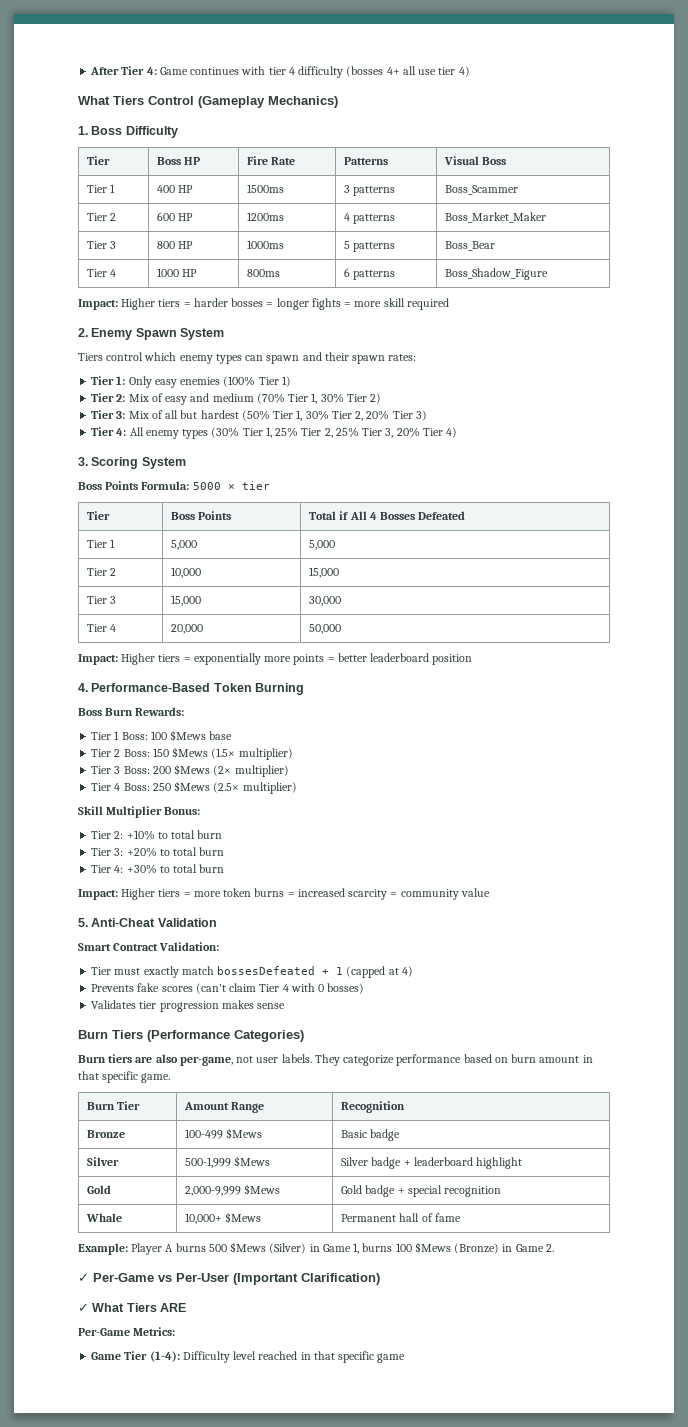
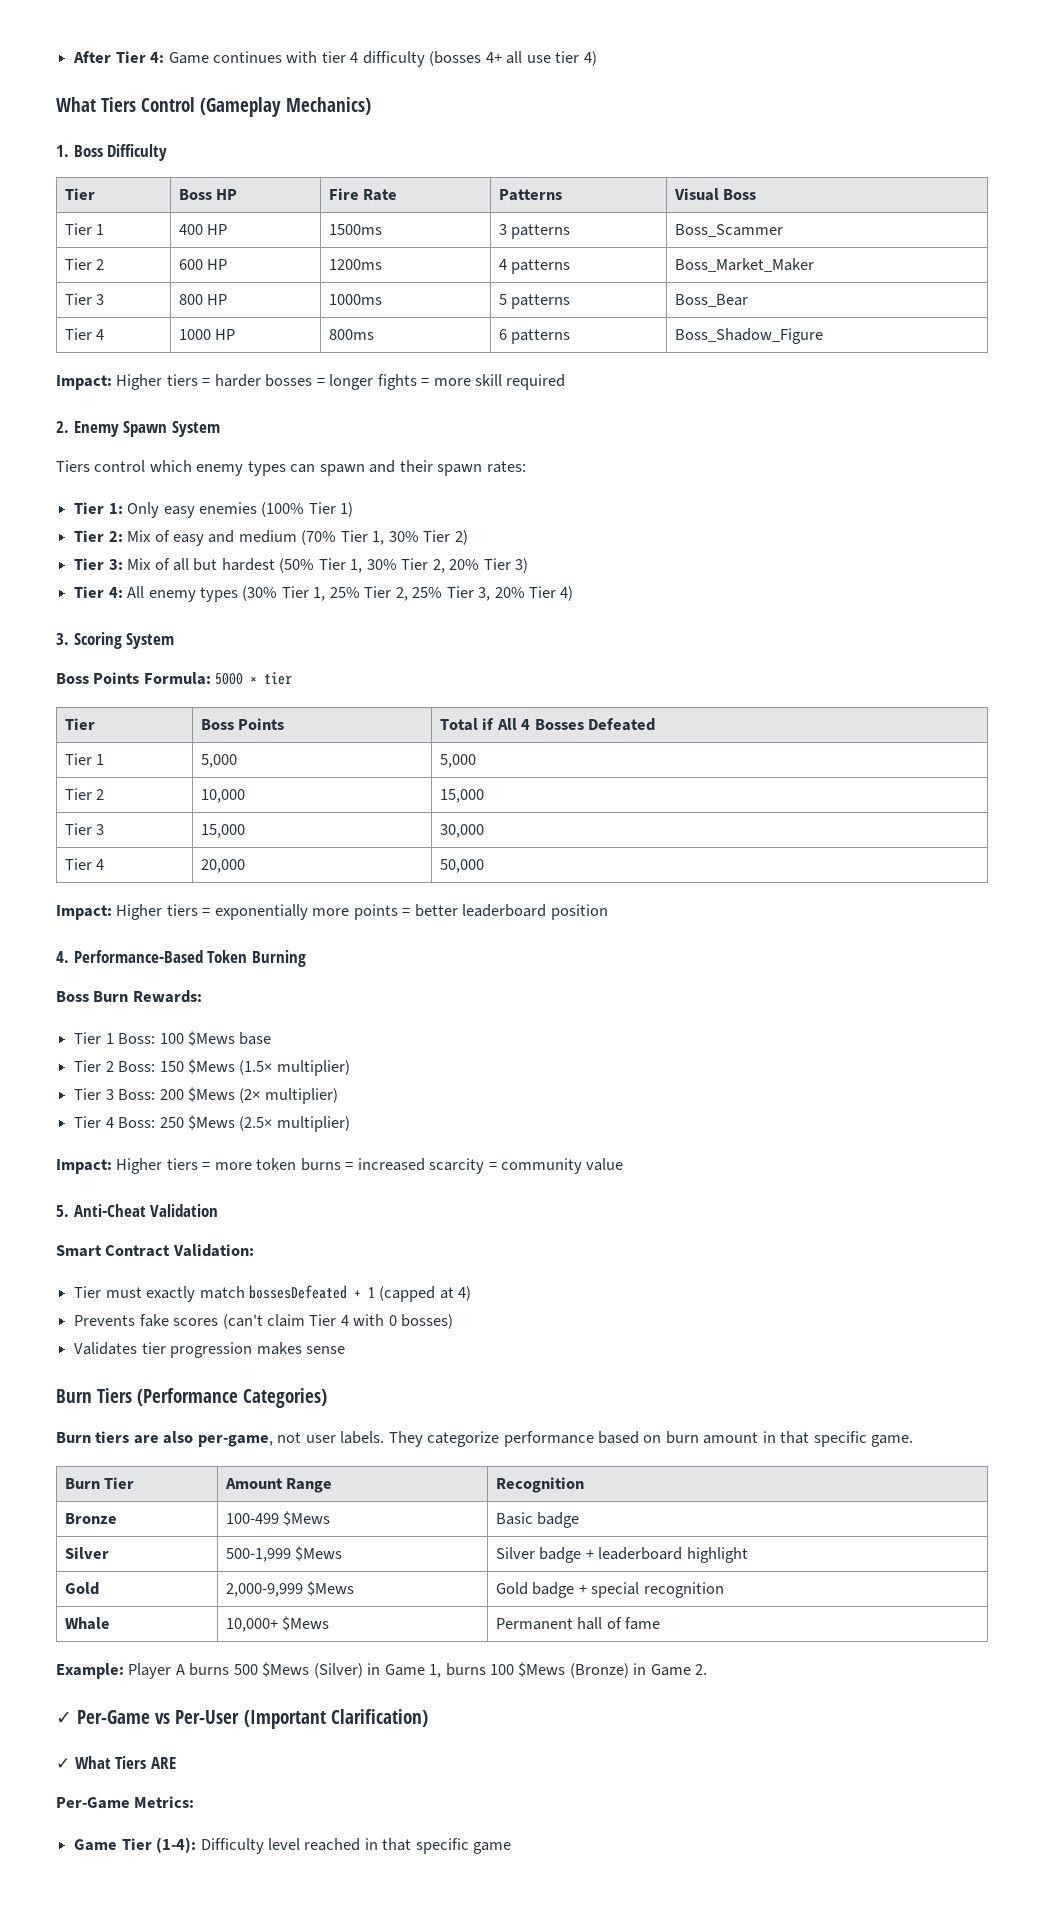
[78,806,201,818] [91,830,223,840] [91,847,225,857] [91,864,225,874] // Skill Multiplier Bonus: // Tier 2: +10% to total burn // Tier 3: +20% to total burn // Tier 4: +30% to total burn -> (350, 1124) none

